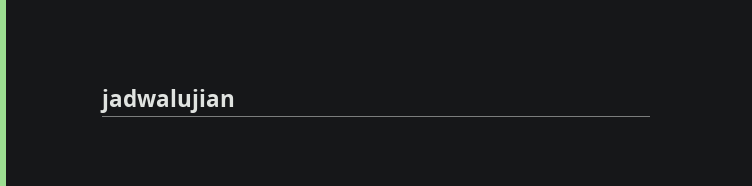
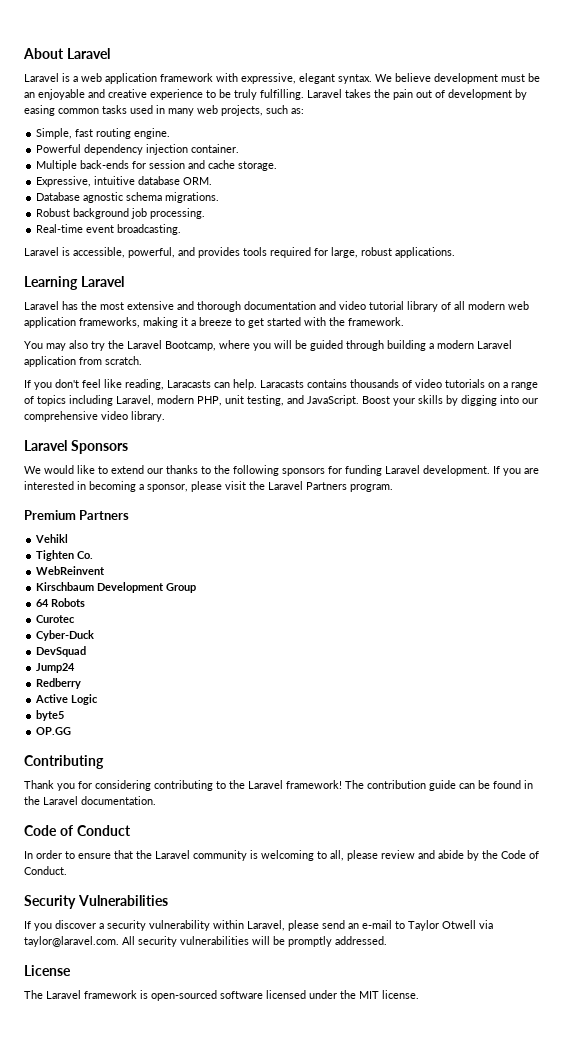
[100,89,235,113] jadwalujian -> [23,48,110,59] [24,73,540,84] [24,89,527,100] [24,105,304,116] [36,128,171,139] [36,144,240,155] [36,160,278,171] [36,176,213,187] [36,192,220,203] [36,208,206,219] [36,224,182,235] [24,247,455,258] [24,276,124,290] [24,301,529,312] [24,317,404,328] [24,340,512,351] [24,356,142,367] [24,379,538,390] [24,395,538,406] [24,411,165,422] [24,440,128,454] [24,465,539,476] [24,481,393,492] [24,510,130,520] [35,534,69,543] [36,550,94,561] [36,566,106,575] [36,582,197,593] [36,598,86,607] [36,615,76,623] [36,630,95,641] [36,646,87,657] [36,663,76,673] [36,678,82,689] [35,694,99,705] [36,710,65,721] [36,727,72,735] [24,755,104,769] [24,780,533,791] [24,796,156,805] [24,825,131,836] [24,850,539,861] [24,866,67,875] [24,895,168,909] [24,920,493,931] [24,936,387,947] [24,965,71,976] [24,990,419,1001] About Laravel // Laravel is a web application framework with expressive, elegant syntax. We believe development must be an enjoyable and creative experience to be truly fulfilling. Laravel takes the pain out of development by easing common tasks used in many web projects, such as: // Simple, fast routing engine. // Powerful dependency injection container. // Multiple back-ends for session and cache storage. // Expressive, intuitive database ORM. // Database agnostic schema migrations. // Robust background job processing. // Real-time event broadcasting. // Laravel is accessible, powerful, and provides tools required for large, robust applications. // Learning Laravel // Laravel has the most extensive and thorough documentation and video tutorial library of all modern web application frameworks, making it a breeze to get started with the framework. // You may also try the Laravel Bootcamp, where you will be guided through building a modern Laravel application from scratch. // If you don't feel like reading, Laracasts can help. Laracasts contains thousands of video tutorials on a range of topics including Laravel, modern PHP, unit testing, and JavaScript. Boost your skills by digging into our comprehensive video library. // Laravel Sponsors // We would like to extend our thanks to the following sponsors for funding Laravel development. If you are interested in becoming a sponsor, please visit the Laravel Partners program. // Premium Partners // Vehikl // Tighten Co. // WebReinvent // Kirschbaum Development Group // 64 Robots // Curotec // Cyber-Duck // DevSquad // Jump24 // Redberry // Active Logic // byte5 // OP.GG // Contributing // Thank you for considering contributing to the Laravel framework! The contribution guide can be found in the Laravel documentation. // Code of Conduct // In order to ensure that the Laravel community is welcoming to all, please review and abide by the Code of Conduct. // Security Vulnerabilities // If you discover a security vulnerability within Laravel, please send an e-mail to Taylor Otwell via taylor@laravel.com. All security vulnerabilities will be promptly addressed. // License // The Laravel framework is open-sourced software licensed under the MIT license.

